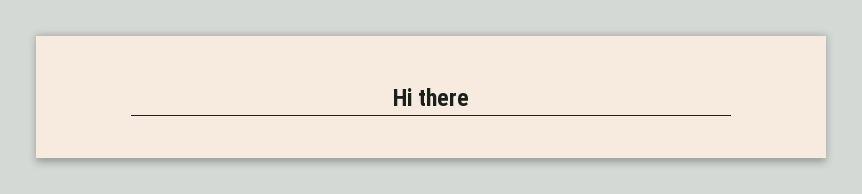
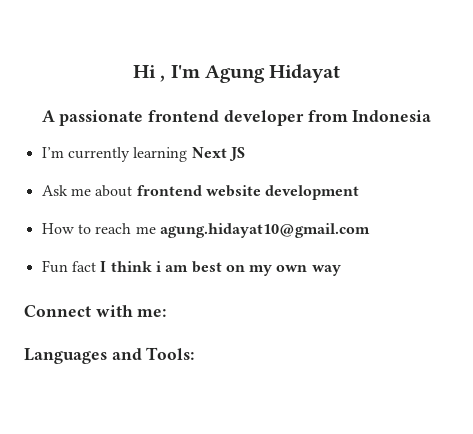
[418,88,470,106] there -> [160,64,341,83] [41,110,432,126] [41,147,245,162] [41,185,360,200] [41,223,370,238] [41,260,341,276] [24,305,167,317] [24,347,195,364] , I'm Agung Hidayat // A passionate frontend developer from Indonesia // I’m currently learning Next JS // Ask me about frontend website development // How to reach me agung.hidayat10@gmail.com // Fun fact I think i am best on my own way // Connect with me: // Languages and Tools:

